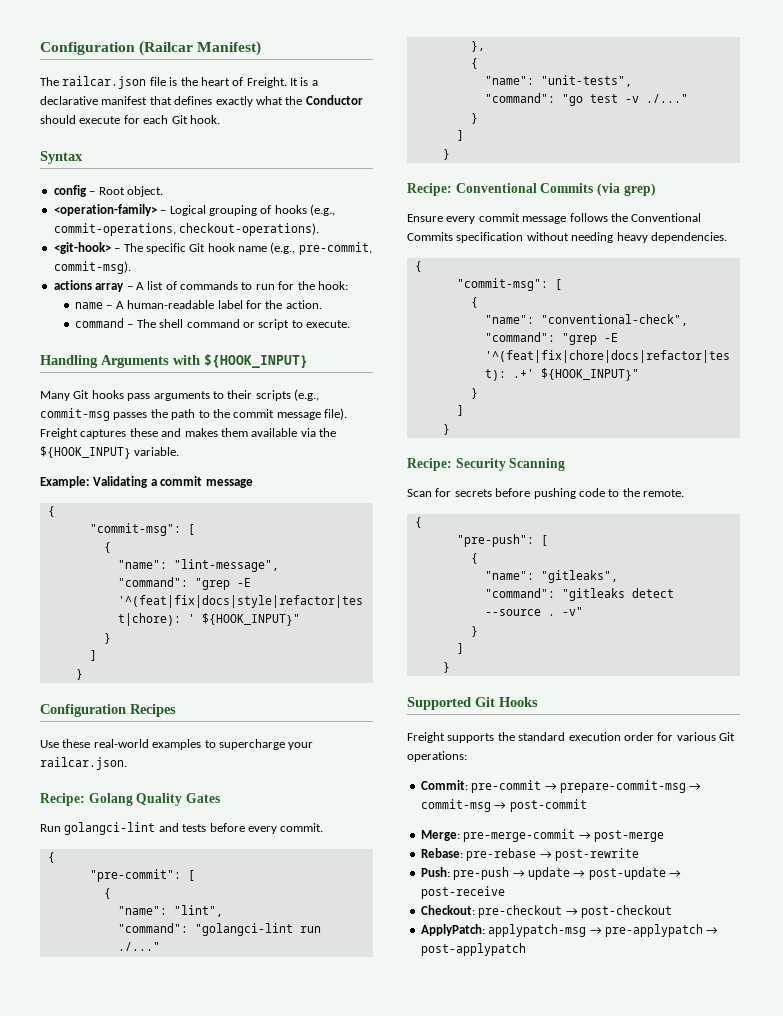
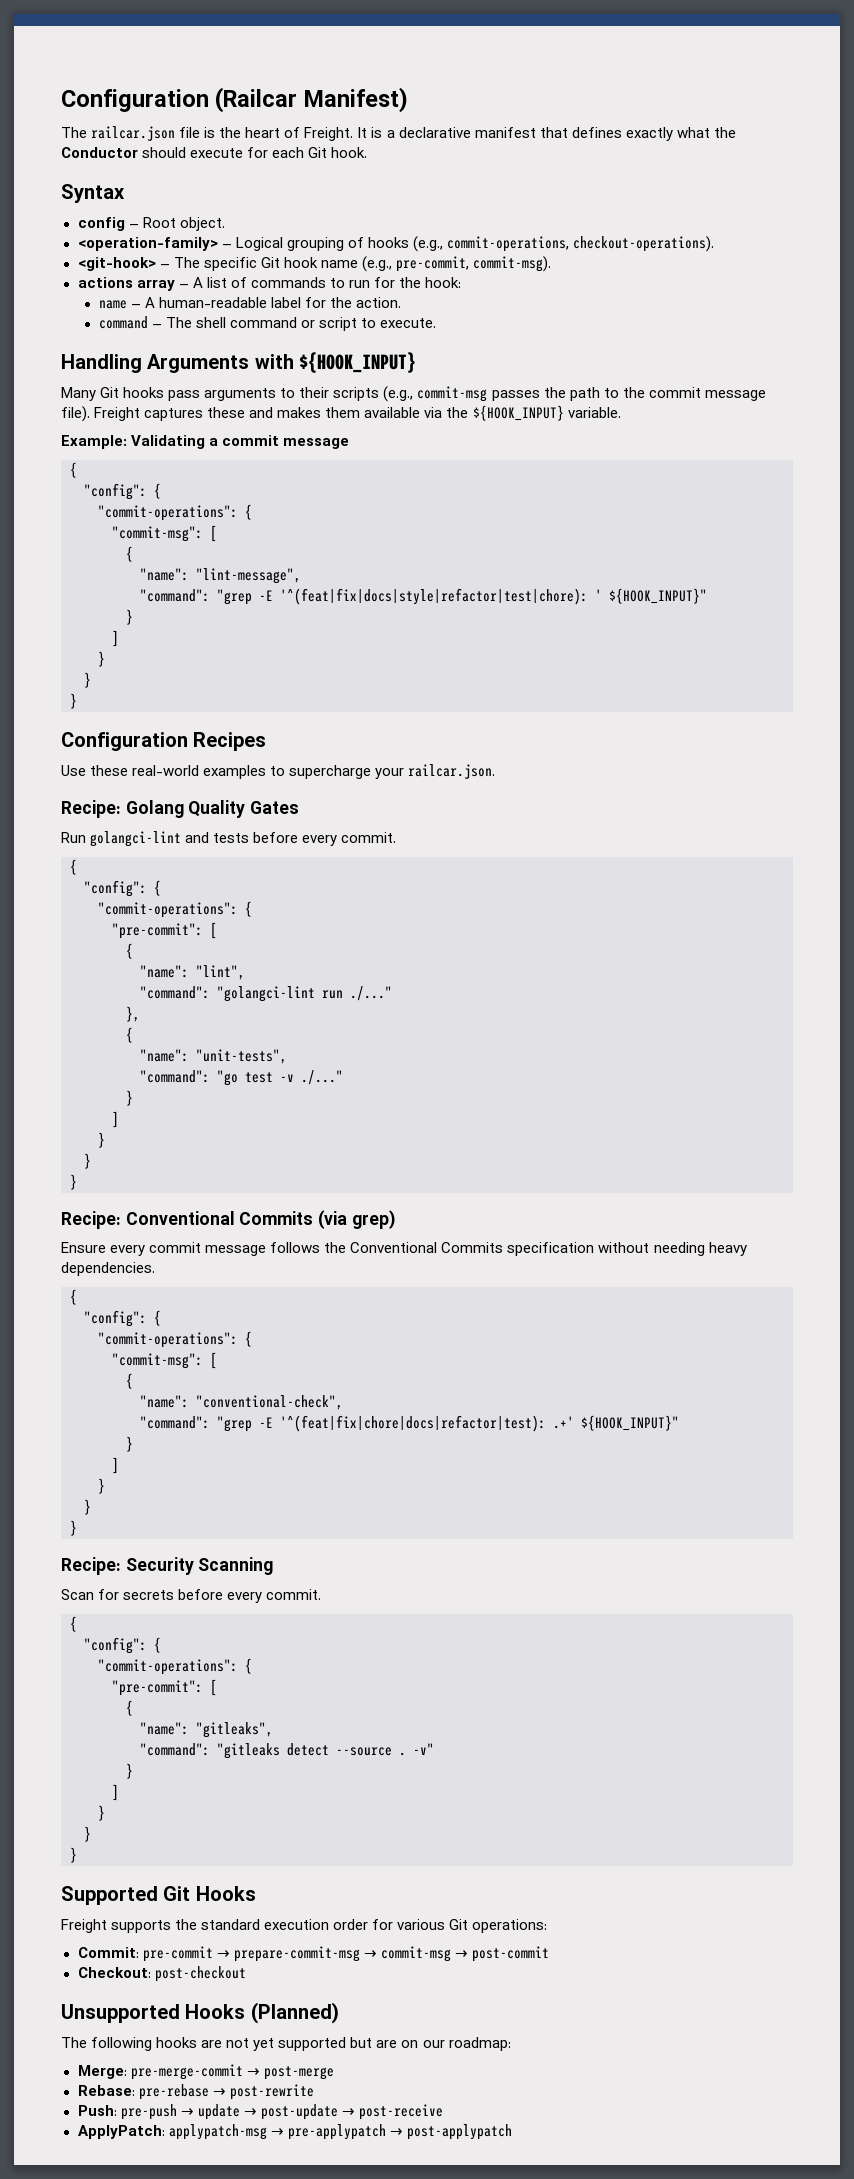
(55, 511) none -> [84,483,161,500] [98,504,252,521] // "config": { // "commit-operations": {
(83, 674) none -> [84,672,91,688] [70,693,77,709] // } // }
(55, 857) none -> [84,880,161,897] [98,901,252,918] // "config": { // "commit-operations": {
(450, 154) none -> [84,1153,91,1169] [70,1174,77,1190] // } // }
(422, 266) none -> [84,1310,161,1327] [98,1331,252,1348] // "config": { // "commit-operations": {
(450, 429) none -> [84,1499,91,1515] [70,1520,77,1536] // } // }
[533,488,684,499] [414,517,422,528] [456,534,534,547] pushing code to the remote. // { // "pre-push": -> [227,1589,322,1603] [70,1616,77,1632] [84,1637,161,1654] [98,1658,252,1675] [112,1680,203,1696] every commit. // { // "config": { // "commit-operations": { // "pre-commit":
(450, 667) none -> [84,1826,91,1842] [70,1847,77,1863] // } // }
(587, 805) none -> [77,1966,246,1982] [61,2002,339,2024] [61,2037,511,2051] // Checkout: post-checkout // Unsupported Hooks (Planned) // The following hooks are not yet supported but are on our roadmap:
[420,905,672,918] // Checkout: pre-checkout → post-checkout -> (443, 2112) none

